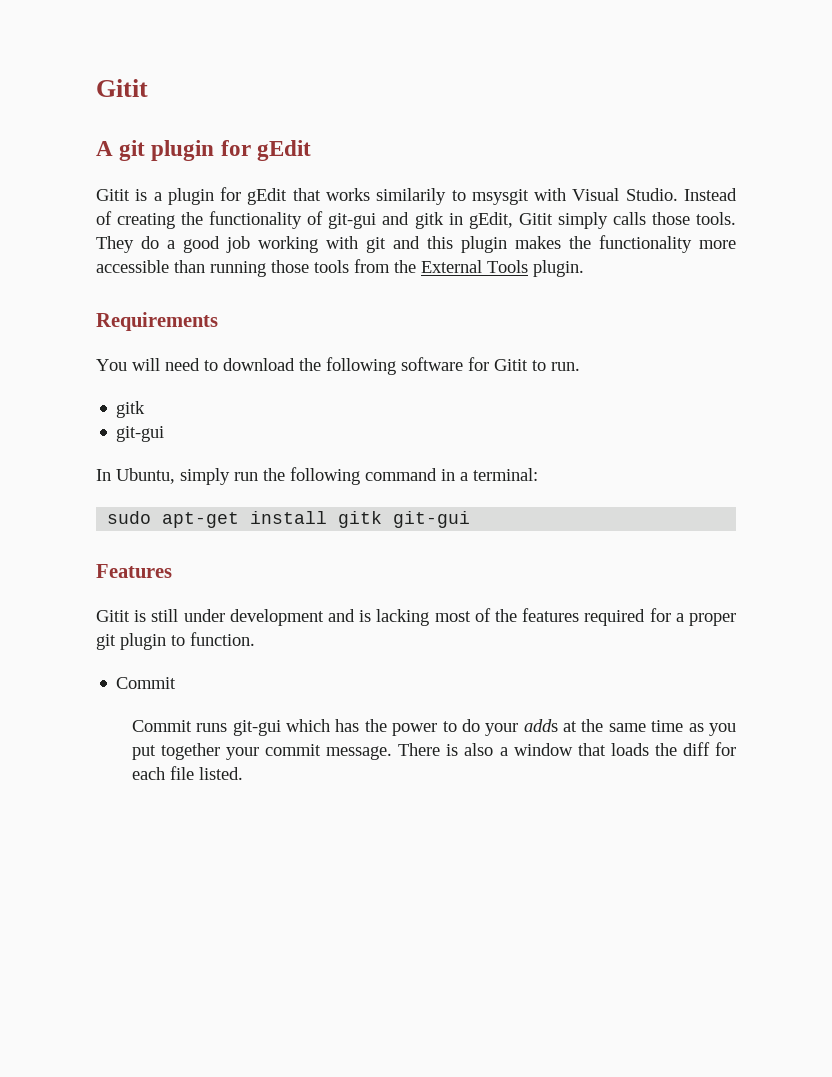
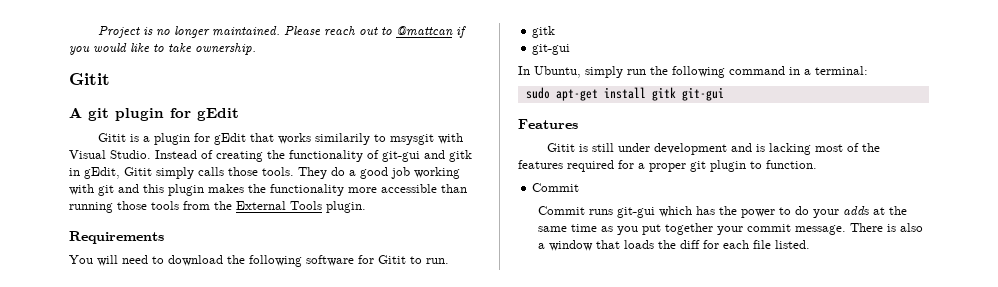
(96, 88) none -> [98,26,467,38] [69,43,256,55] Project is no longer maintained. Please reach out to @mattcan if you would like to take ownership. //

